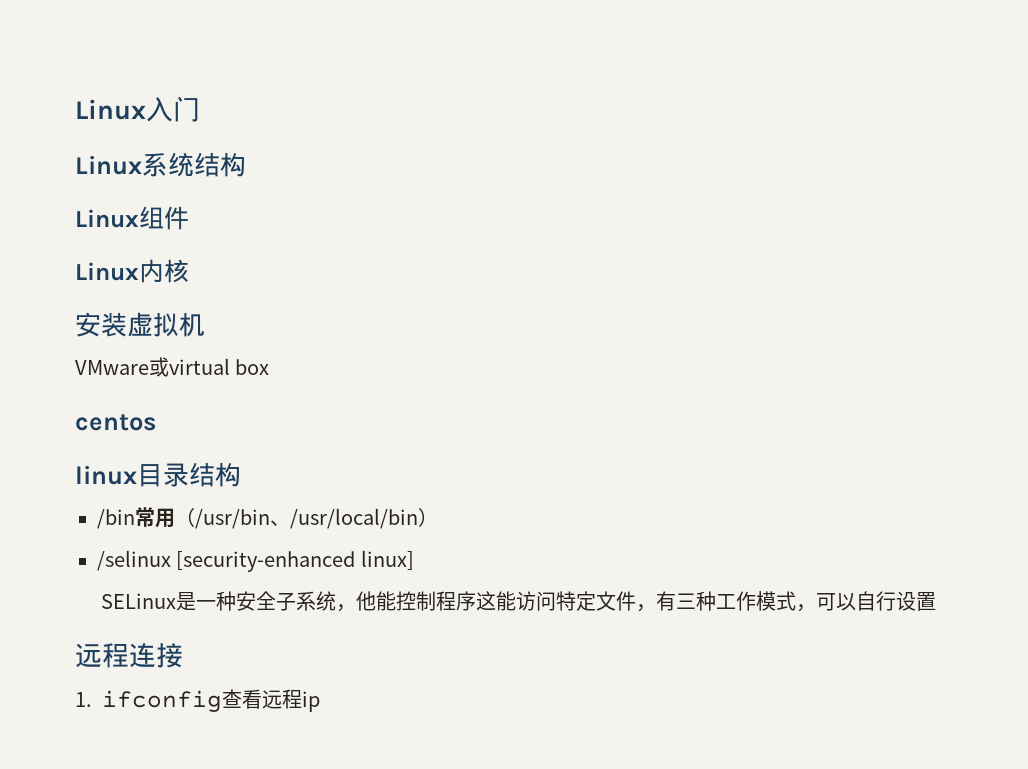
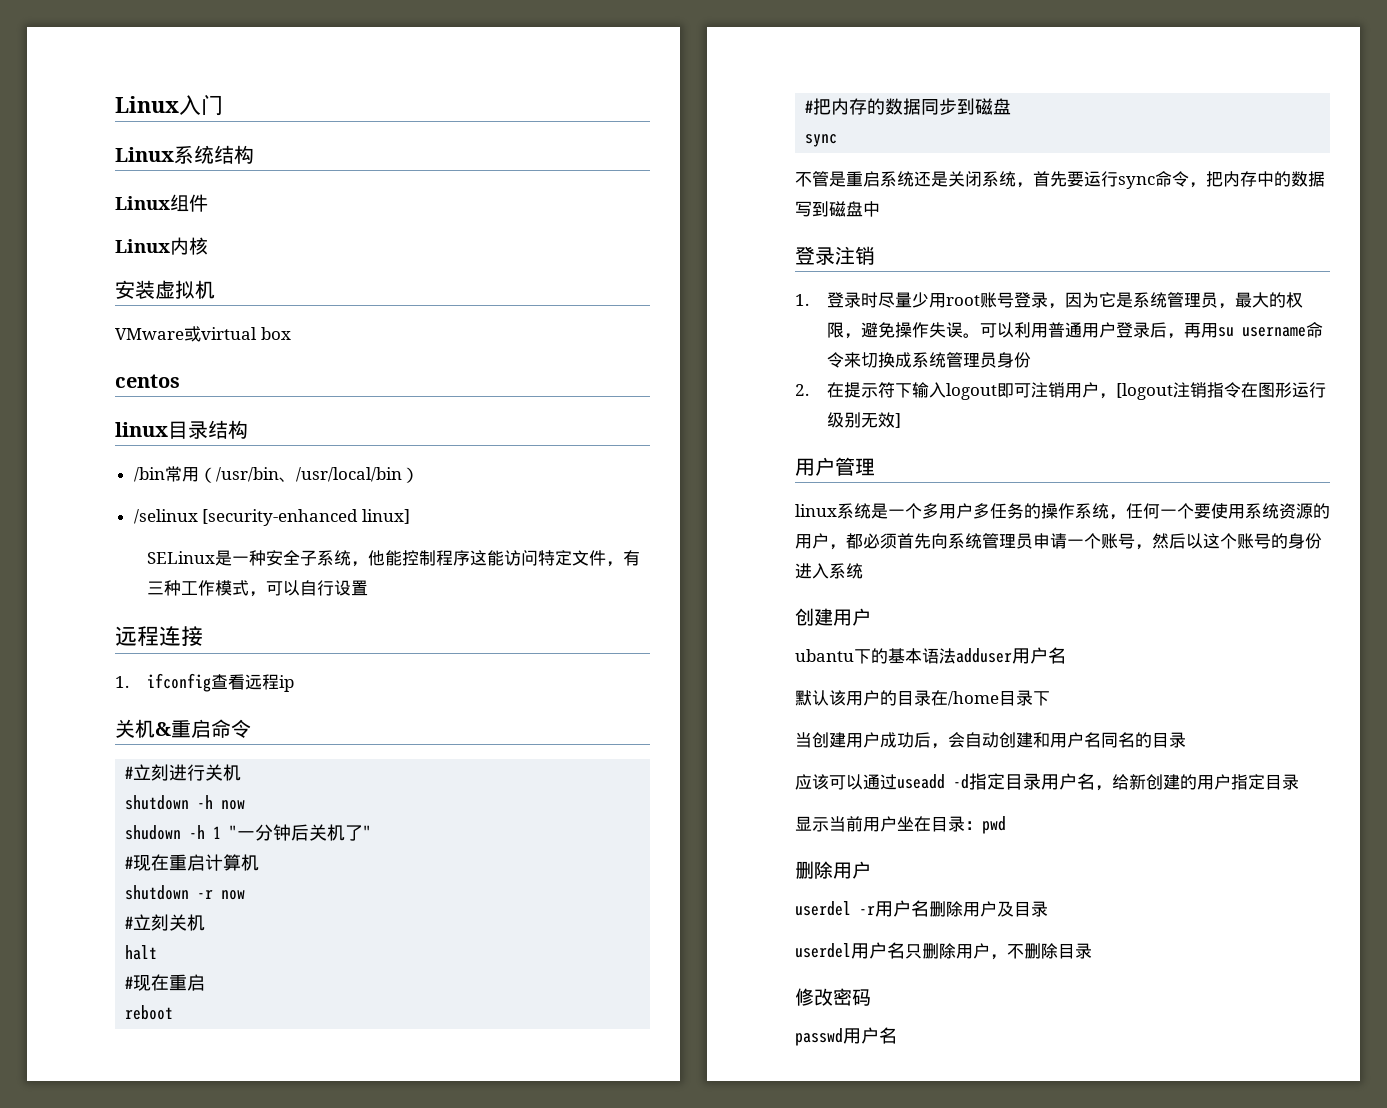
(320, 701) none -> [115,719,251,738] [125,764,242,781] [125,795,246,810] [125,824,372,841] [125,854,260,871] [125,885,246,900] [125,914,206,931] [125,945,158,960] [125,974,206,991] [125,1005,174,1020] [805,98,1012,115] [805,134,838,147] [795,171,1325,189] [795,201,880,217] [795,246,875,265] [795,292,1304,309] [827,322,1324,339] [827,352,1032,368] [795,382,1327,400] [827,412,902,428] [795,457,875,476] [795,503,1330,520] [795,533,1322,550] [795,563,863,579] [795,608,871,626] [795,647,1066,664] [795,690,1050,706] [795,732,1186,749] [795,773,1299,791] [795,816,1006,834] [795,861,871,879] [795,900,1048,917] [795,942,1092,960] [795,988,871,1006] [795,1027,897,1046] // 关机&重启命令 // #立刻进行关机 // shutdown -h now // shudown -h 1 "一分钟后关机了" // #现在重启计算机 // shutdown -r now // #立刻关机 // halt // #现在重启 // reboot // #把内存的数据同步到磁盘 // sync // 不管是重启系统还是关闭系统，首先要运行sync命令，把内存中的数据写到磁盘中 // 登录注销 // 1.登录时尽量少用root账号登录，因为它是系统管理员，最大的权限，避免操作失误。可以利用普通用户登录后，再用su username命令来切换成系统管理员身份 // 2.在提示符下输入logout即可注销用户，[logout注销指令在图形运行级别无效] // 用户管理 // linux系统是一个多用户多任务的操作系统，任何一个要使用系统资源的用户，都必须首先向系统管理员申请一个账号，然后以这个账号的身份进入系统 // 创建用户 // ubantu下的基本语法adduser用户名 // 默认该用户的目录在/home目录下 // 当创建用户成功后，会自动创建和用户名同名的目录 // 应该可以通过useadd -d指定目录用户名，给新创建的用户指定目录 // 显示当前用户坐在目录：pwd // 删除用户 // userdel -r用户名删除用户及目录 // userdel用户名只删除用户，不删除目录 // 修改密码 // passwd用户名

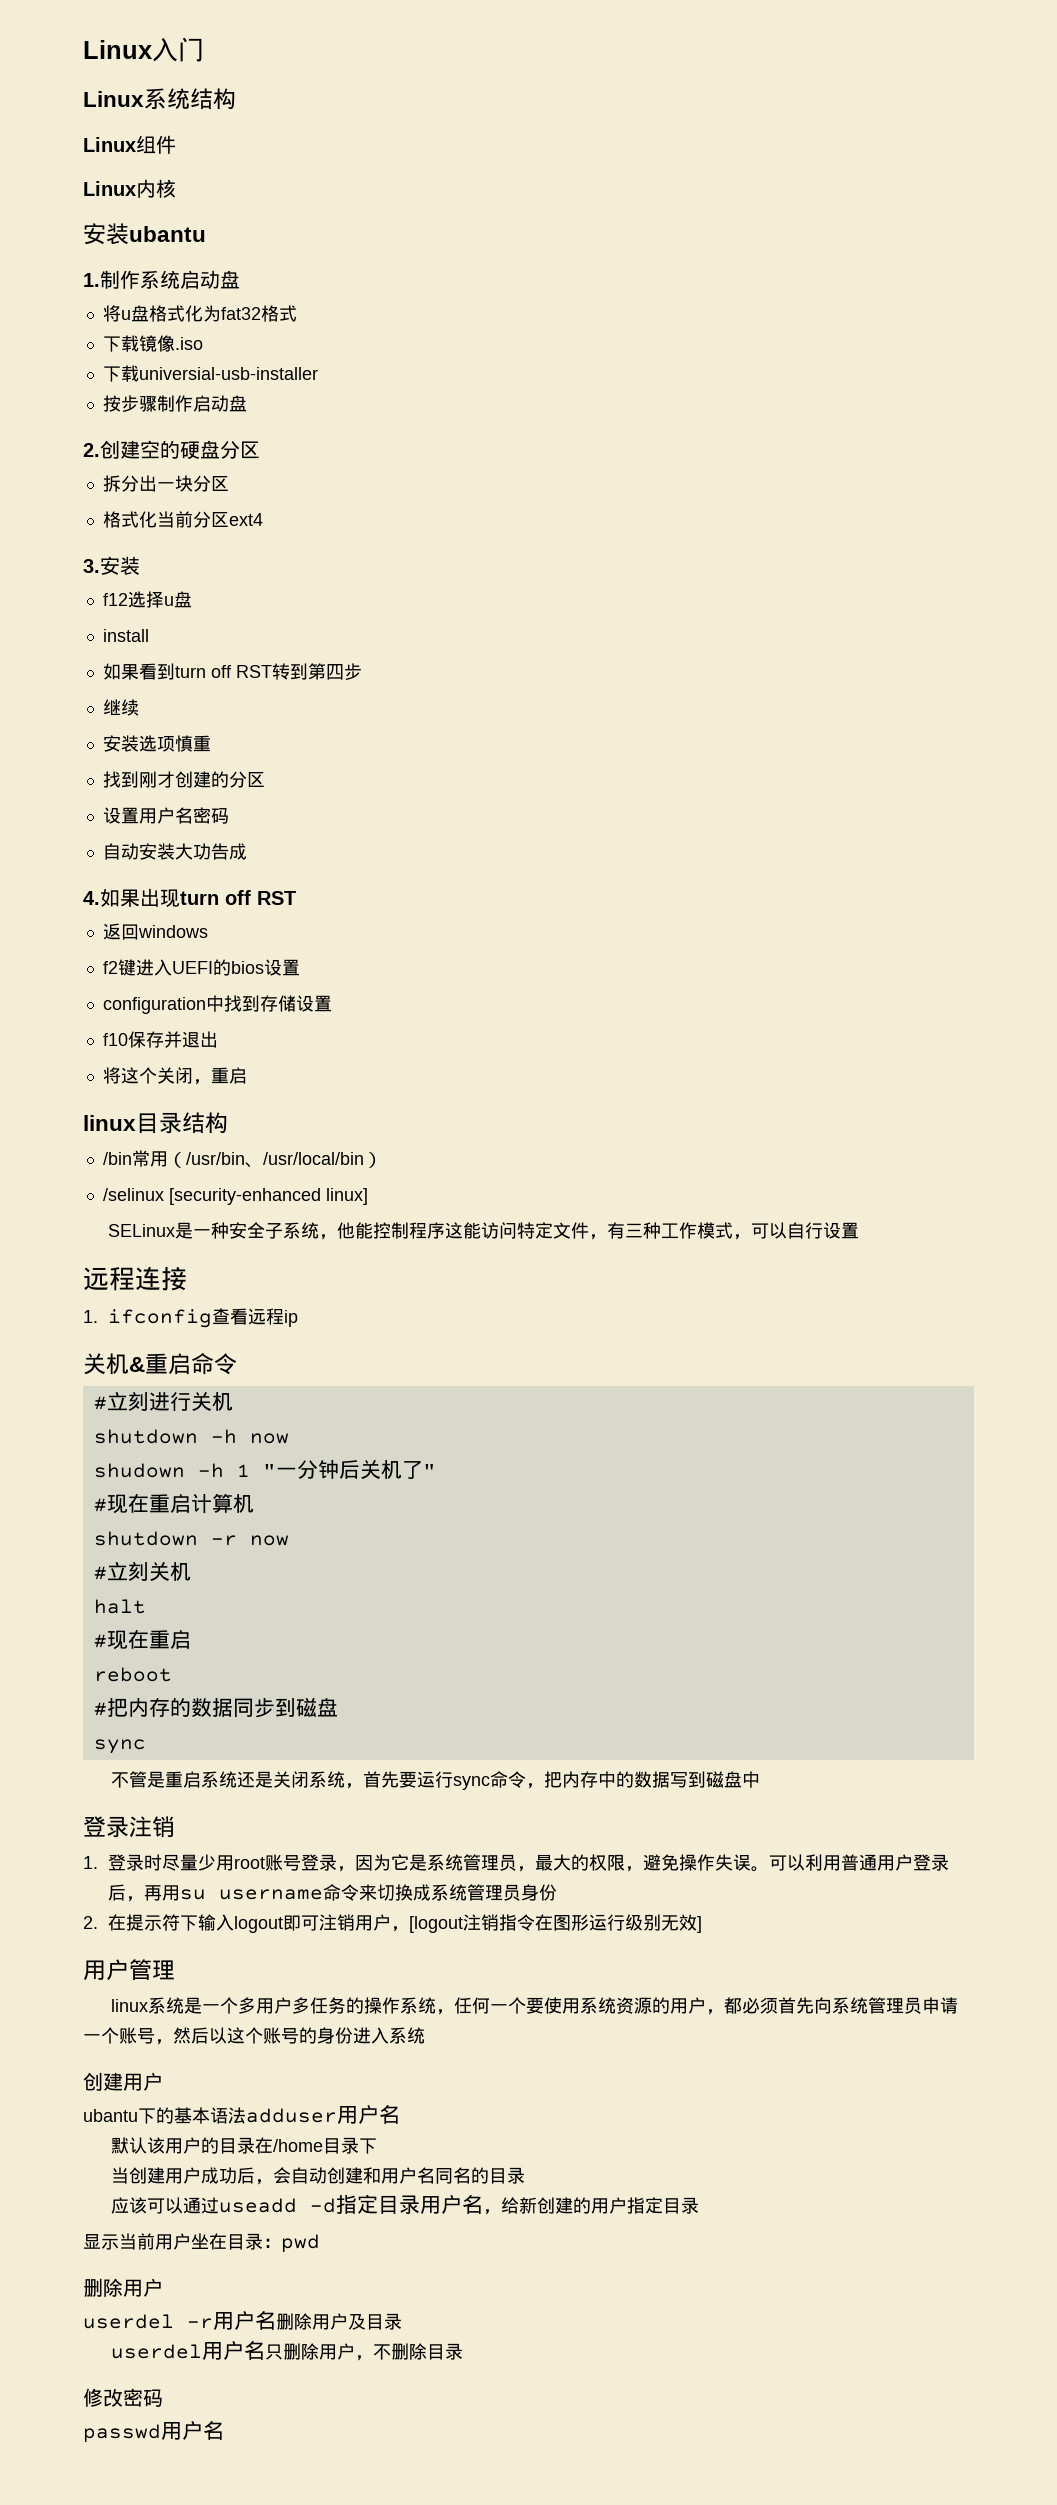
[155,280,215,299] [115,326,291,342] [115,374,180,388] 虚拟机 // VMware或virtual box // centos -> [129,226,206,242] [83,270,240,289] [102,305,297,322] [102,335,203,352] [102,365,318,382] [102,395,247,412] [83,440,260,460] [102,475,229,492] [102,511,263,528] [83,556,140,575] [102,591,192,608] [102,629,149,642] [102,663,362,680] [102,699,139,716] [102,735,211,752] [102,771,265,788] [102,807,229,824] [102,843,247,860] [83,888,296,908] [102,923,208,940] [102,959,300,976] [102,995,332,1014] [102,1031,218,1048] [102,1067,247,1085] ubantu // 1.制作系统启动盘 // 将u盘格式化为fat32格式 // 下载镜像.iso // 下载universial-usb-installer // 按步骤制作启动盘 // 2.创建空的硬盘分区 // 拆分出一块分区 // 格式化当前分区ext4 // 3.安装 // f12选择u盘 // install // 如果看到turn off RST转到第四步 // 继续 // 安装选项慎重 // 找到刚才创建的分区 // 设置用户名密码 // 自动安装大功告成 // 4.如果出现turn off RST // 返回windows // f2键进入UEFI的bios设置 // configuration中找到存储设置 // f10保存并退出 // 将这个关闭，重启

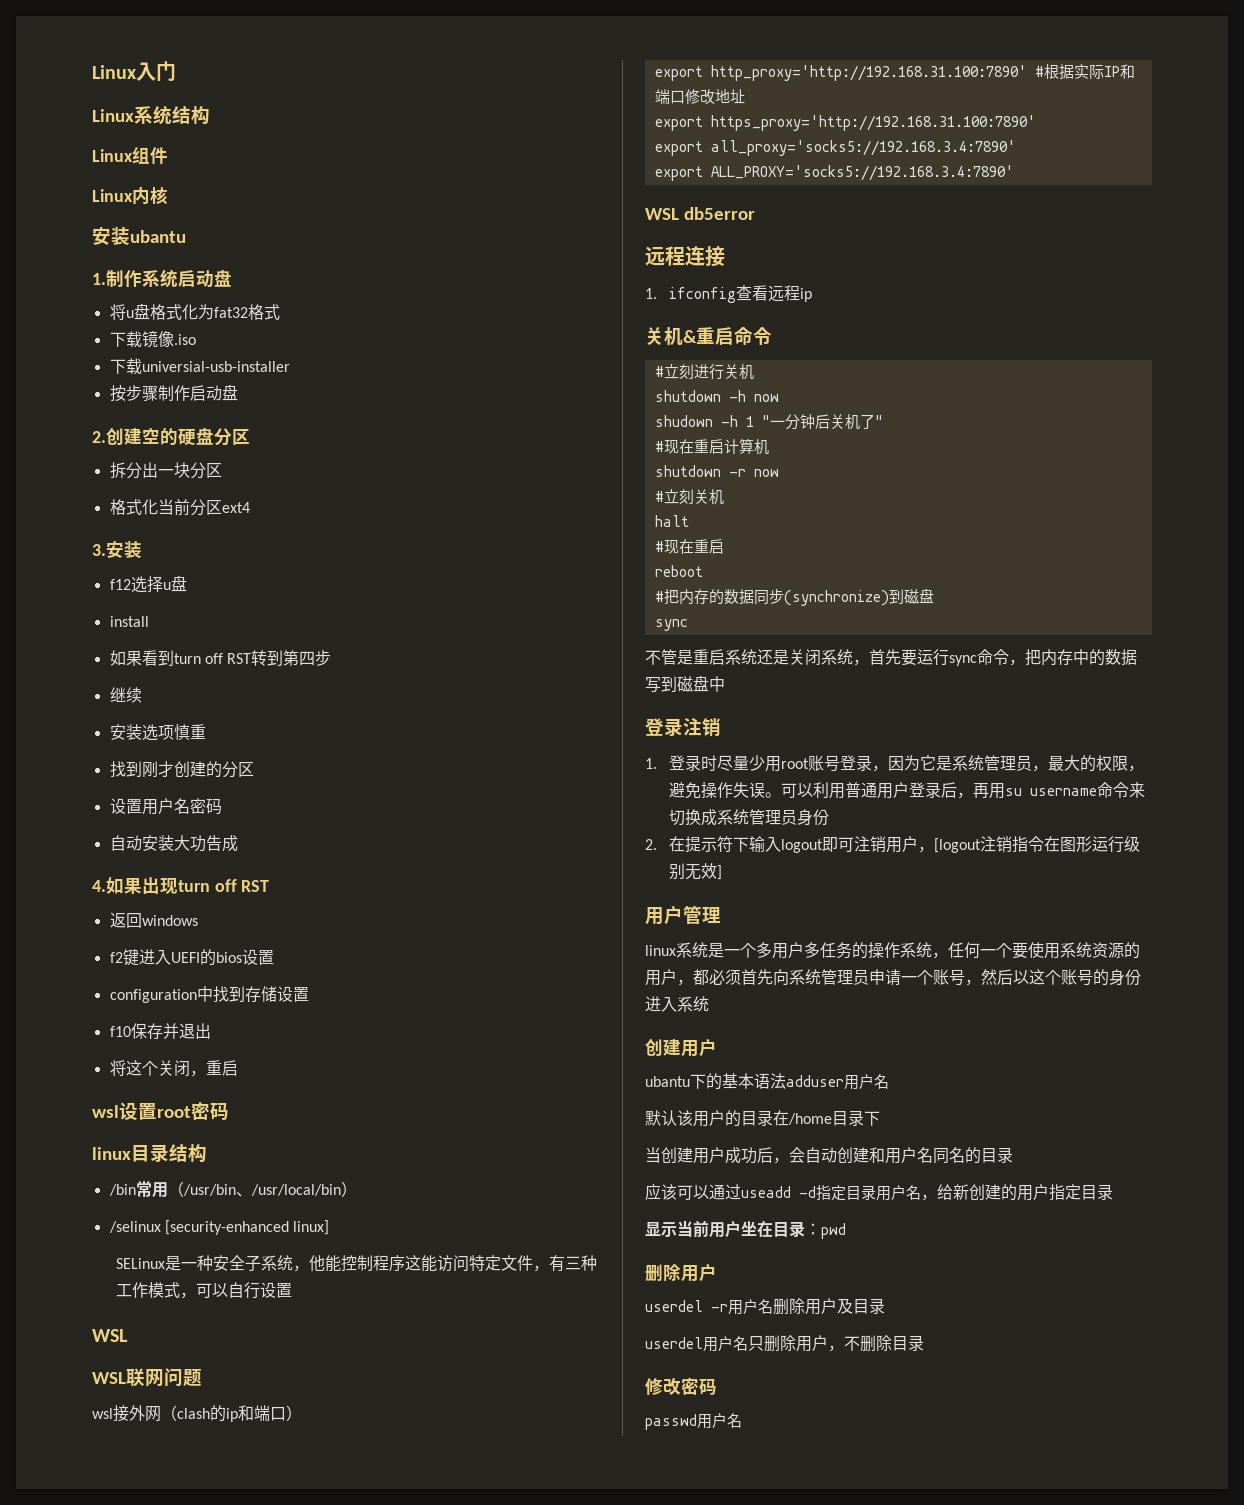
(247, 1075) none -> [92,1102,229,1120] // wsl设置root密码
(860, 1230) none -> [92,1329,128,1342] [92,1368,202,1387] [92,1405,302,1422] [654,64,1135,81] [654,89,745,104] [654,115,1036,131] [654,140,1016,156] [654,165,1014,181] [645,207,755,220] // WSL // WSL联网问题 // wsl接外网（clash的ip和端口） // export http_proxy='http://192.168.31.100:7890' #根据实际IP和端口修改地址 // export https_proxy='http://192.168.31.100:7890' // export all_proxy='socks5://192.168.3.4:7890' // export ALL_PROXY='socks5://192.168.3.4:7890' // WSL db5error
(275, 1707) none -> [783,590,889,606] (synchronize)

